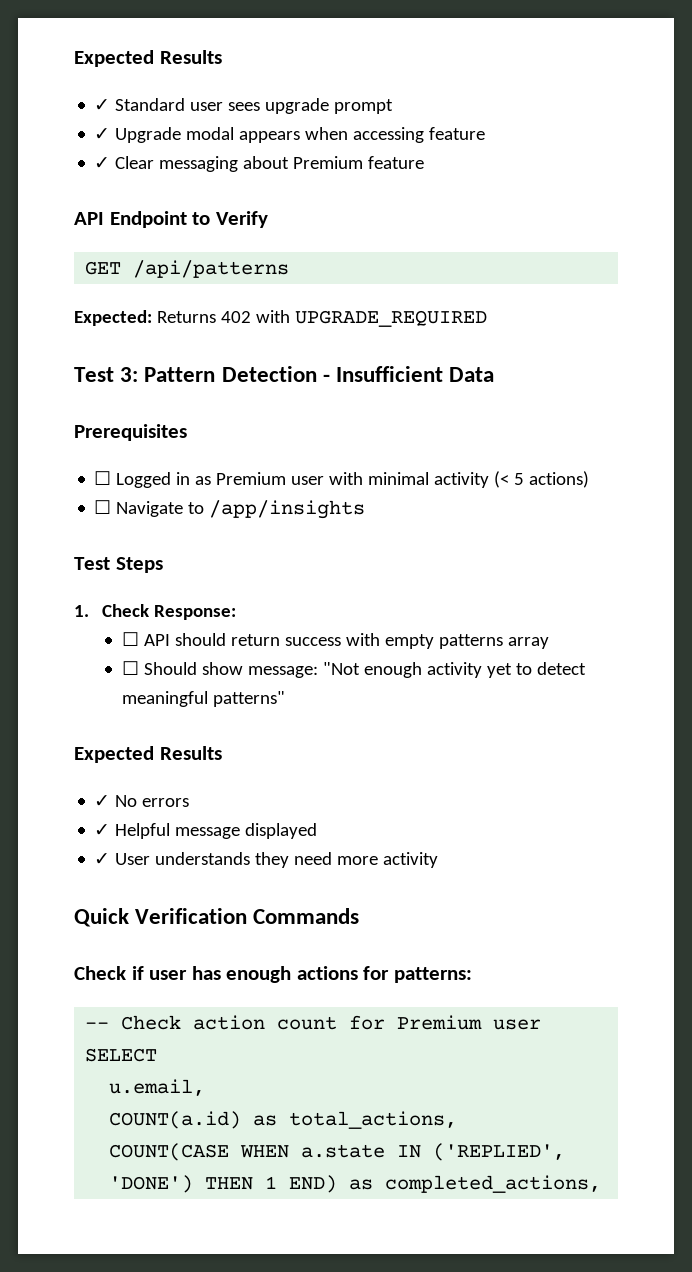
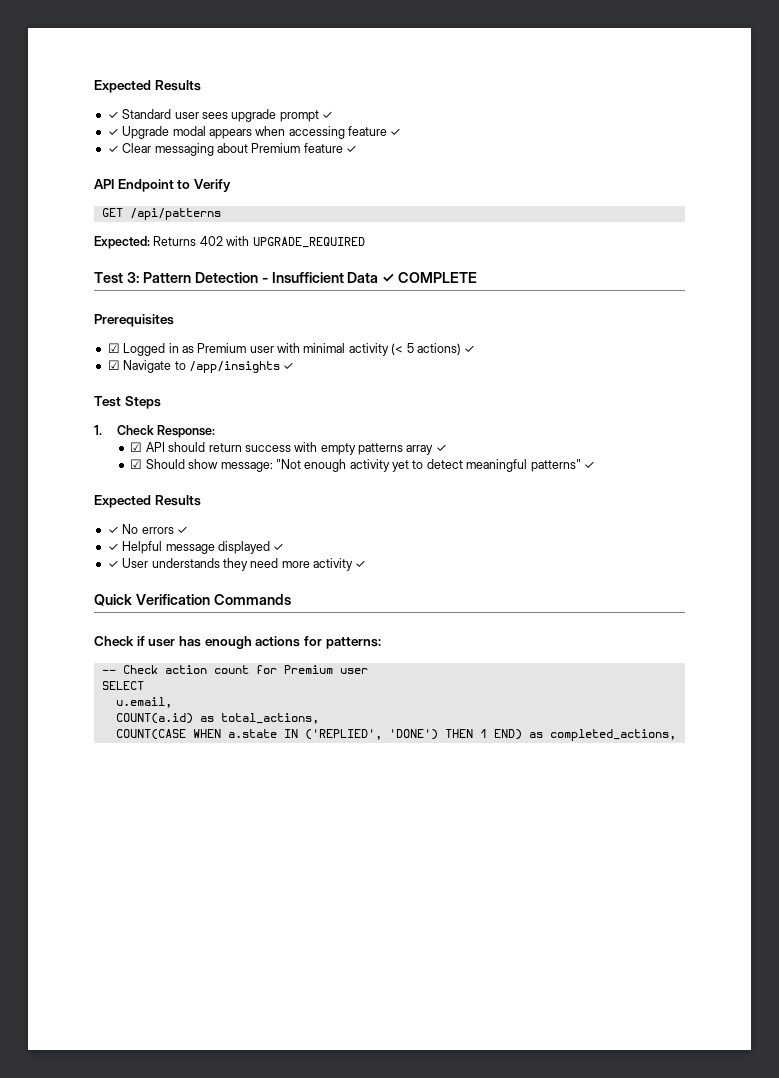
(394, 106) none -> [322,111,333,119] ✓
(486, 133) none -> [390,128,402,136] ✓
(425, 162) none -> [346,145,357,153] ✓
(495, 374) none -> [382,272,478,283] ✓ COMPLETE
[94,471,112,485] ☐ -> [107,343,120,353] ☑
[94,500,112,514] // ☐ -> [464,345,476,353] [107,360,120,370] ✓ // ☑
(366, 509) none -> [283,362,295,370] ✓
[121,632,139,646] ☐ -> [130,442,143,452] ☑
[121,661,139,675] // ☐ -> [435,444,447,452] [130,459,143,469] ✓ // ☑
(285, 699) none -> [583,461,595,469] ✓
(190, 802) none -> [176,526,188,534] ✓
(318, 831) none -> [273,543,285,551] ✓
(439, 860) none -> [355,560,367,568] ✓

